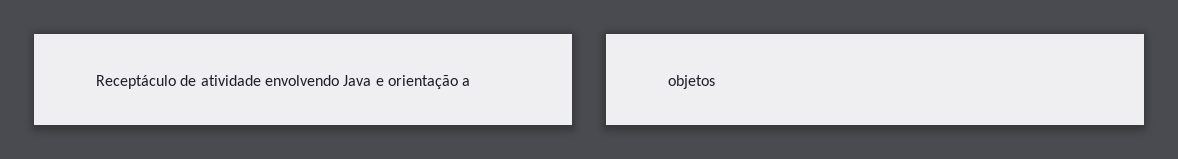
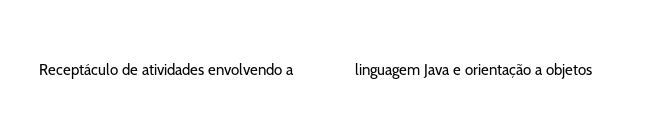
[200,75,339,86] atividade envolvendo -> [142,63,420,79] atividades envolvendo a linguagem

